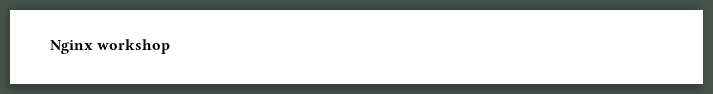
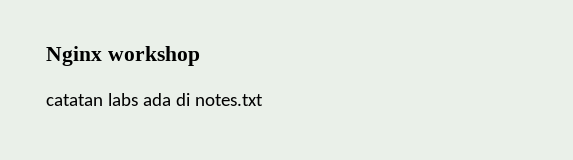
(171, 46) none -> [46,93,263,106] // catatan labs ada di notes.txt

